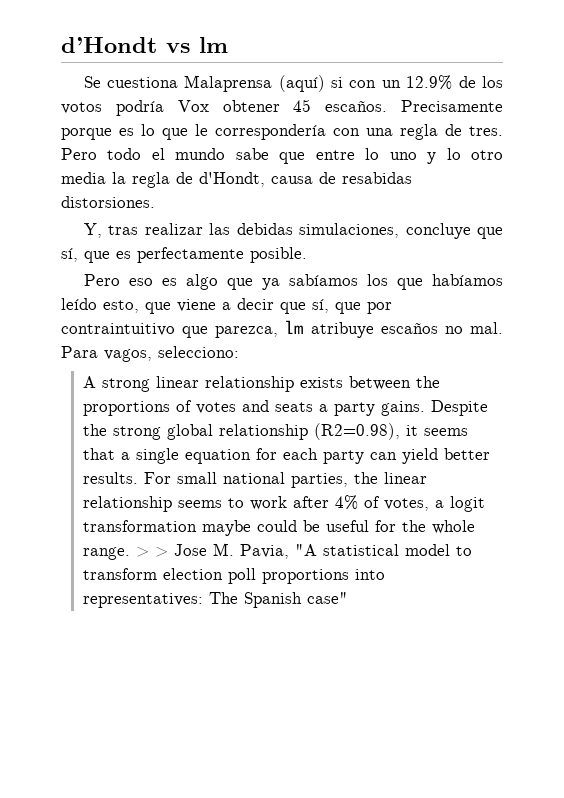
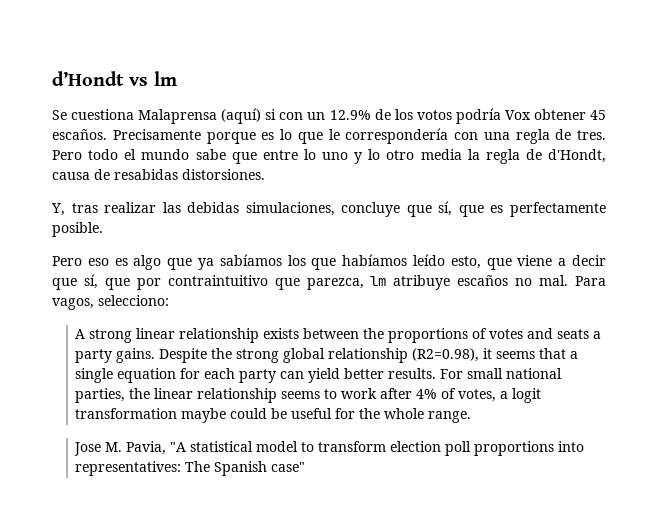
[136,547,169,557] > > -> (472, 417) //

